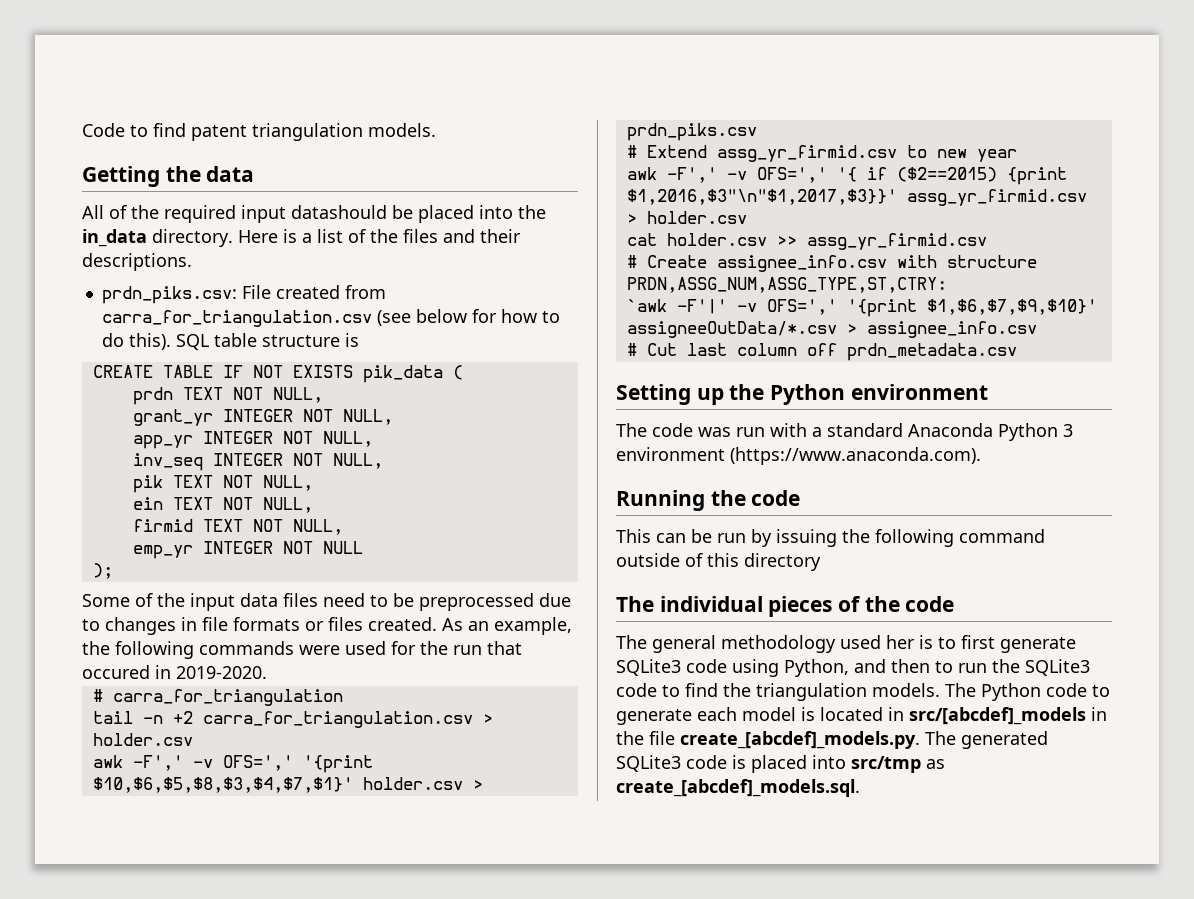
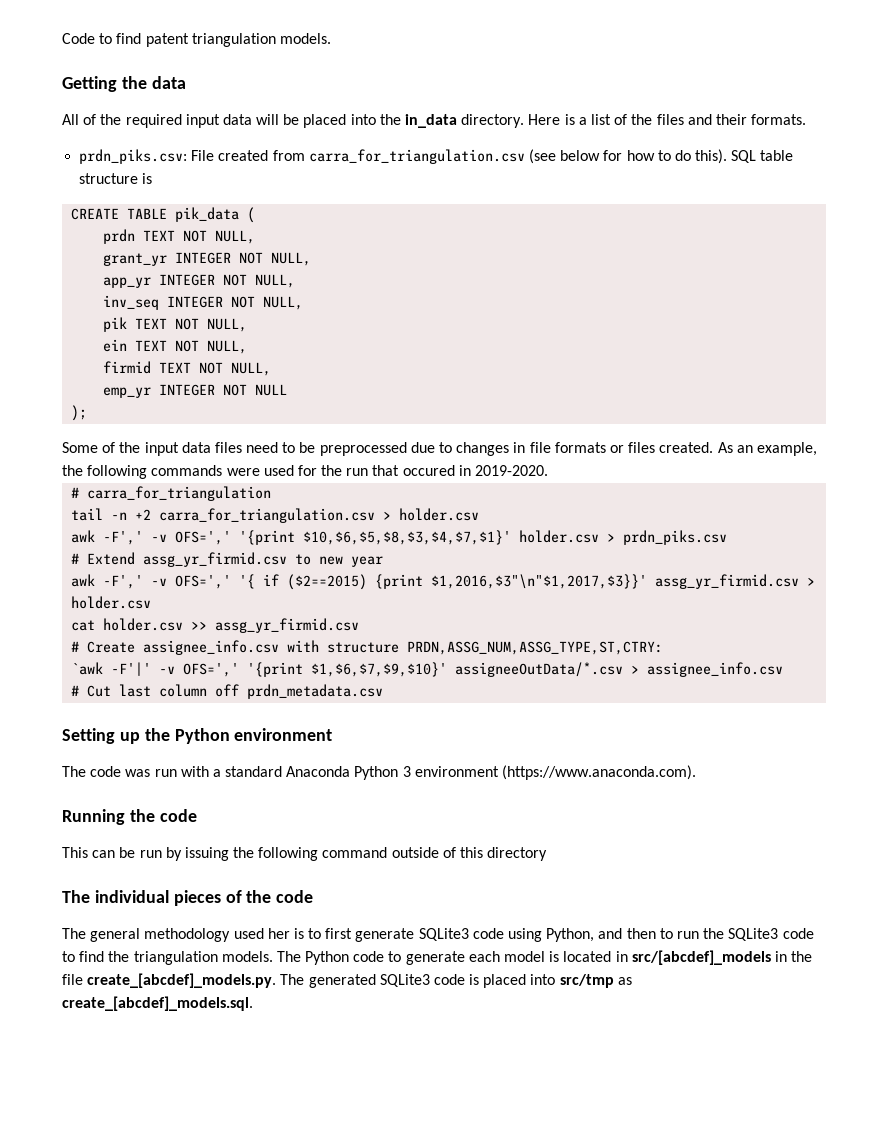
[291,205,387,219] datashould -> [222,114,280,125] data will
[82,253,192,271] descriptions. -> [751,114,807,125] formats.
[222,365,353,378] IF NOT EXISTS -> (168, 213) none

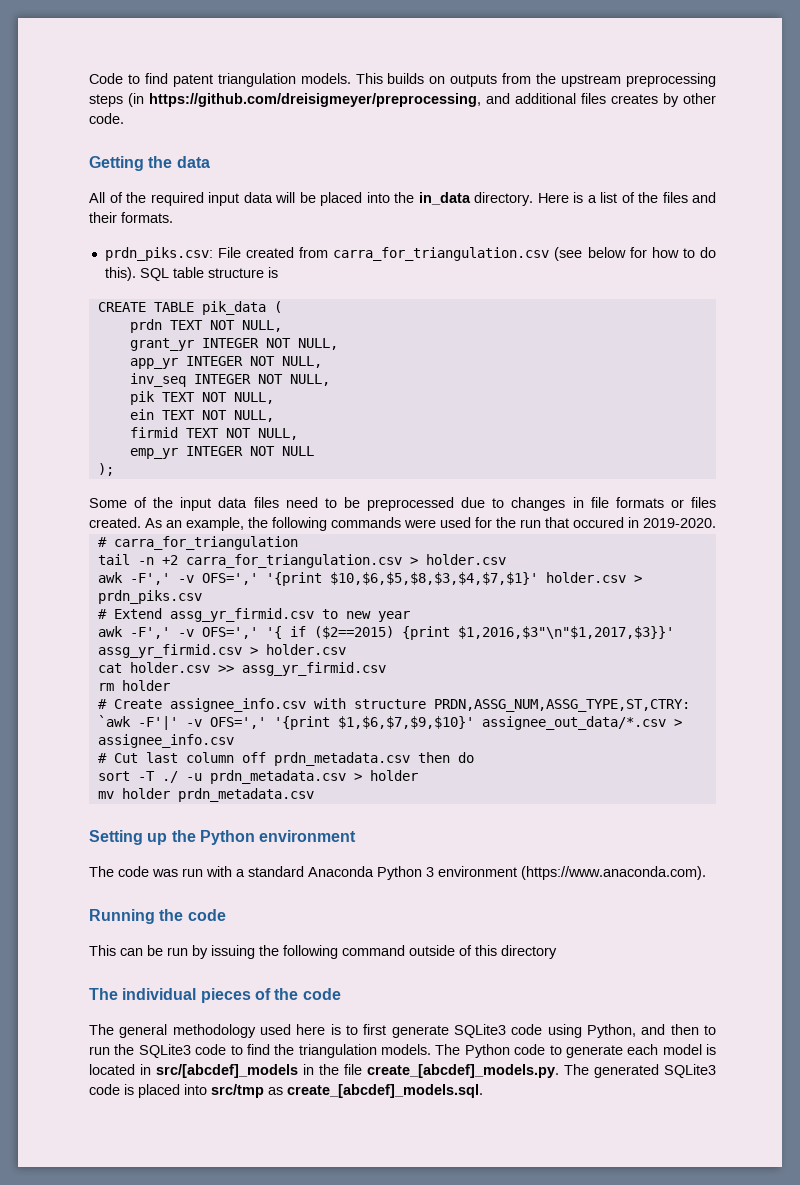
(331, 38) none -> [355,73,716,87] [89,93,716,107] [89,113,124,124] This builds on outputs from the upstream preprocessing steps (in https://github.com/dreisigmeyer/preprocessing, and additional files creates by other code.
(360, 625) none -> [97,680,170,691] // rm holder
[455,662,624,677] assigneeOutData/*.csv -> [481,716,666,730] assignee_out_data/*.csv
(384, 691) none -> [417,752,474,763] [97,770,418,784] [97,788,314,802] then do // sort -T ./ -u prdn_metadata.csv > holder // mv holder prdn_metadata.csv
[267,928,290,939] her -> [296,1024,326,1035] here

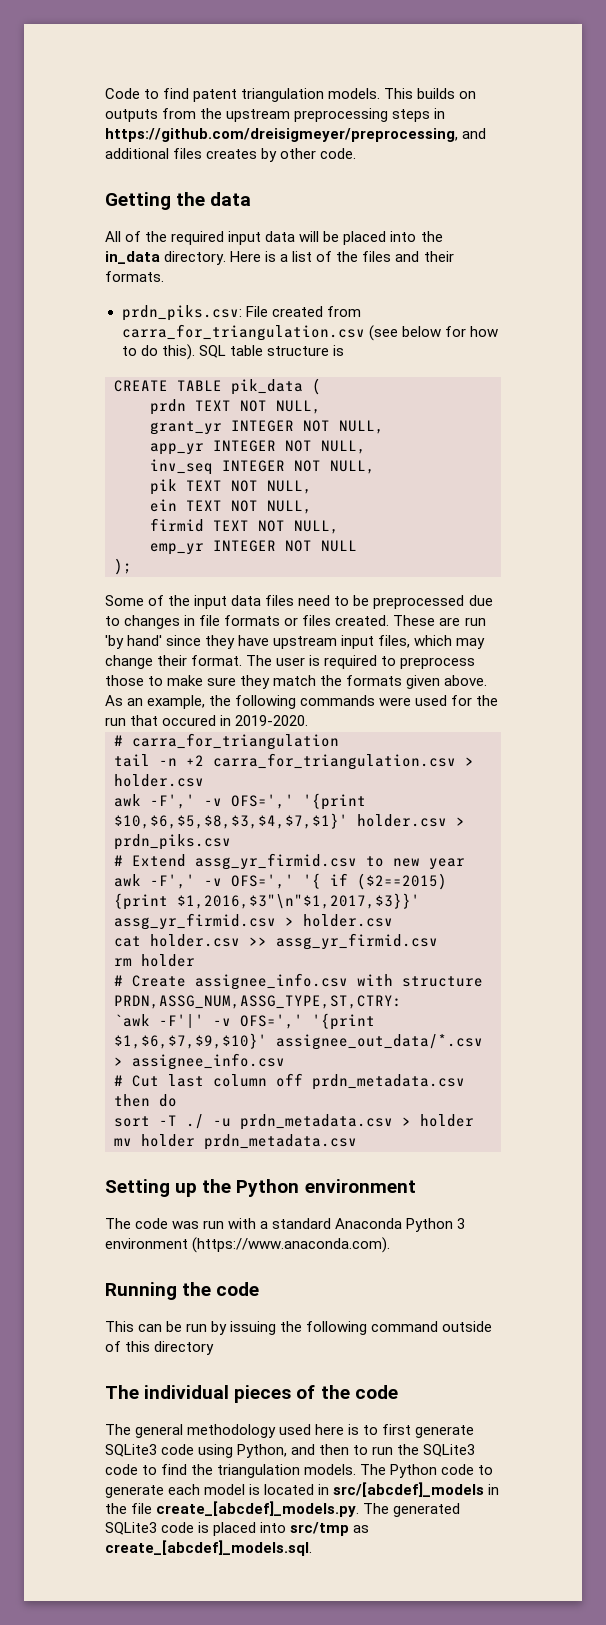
[128,93,144,107] (in -> [434,108,446,119] in
(141, 522) none -> [393,615,486,626] [105,635,486,649] [105,655,476,669] [105,675,488,689] These are run 'by hand' since they have upstream input files, which may change their format. The user is required to preprocess those to make sure they match the formats given above.

